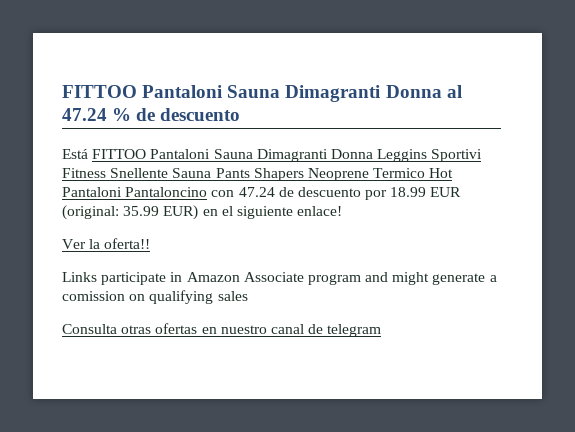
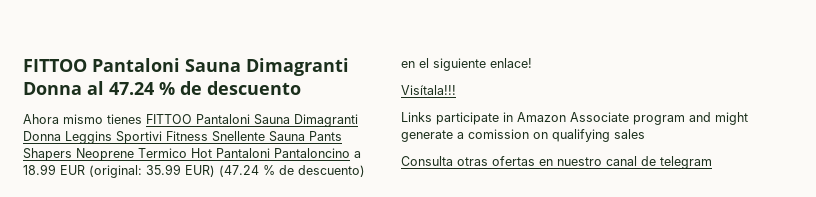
[62,149,88,159] Está -> [23,114,142,124] Ahora mismo tienes
[211,187,388,200] con 47.24 de descuento por -> [354,151,361,158] a
(199, 212) none -> [219,165,365,177] (47.24 % de descuento)
[62,238,151,249] Ver la oferta!! -> [401,85,456,95] Visítala!!!

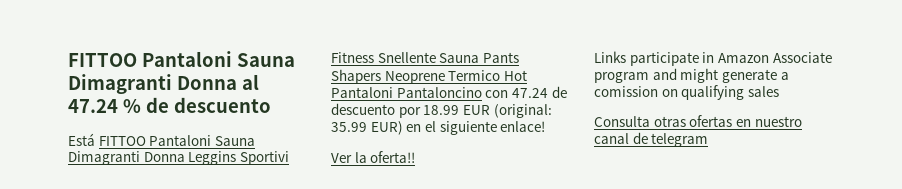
[23,114,142,124] Ahora mismo tienes -> [68,133,95,146] Está
[354,151,361,158] a -> [485,86,567,98] [331,103,421,118] con 47.24 de descuento por
[219,165,365,177] (47.24 % de descuento) -> (403, 128) none
[401,85,456,95] Visítala!!! -> [331,151,416,163] Ver la oferta!!

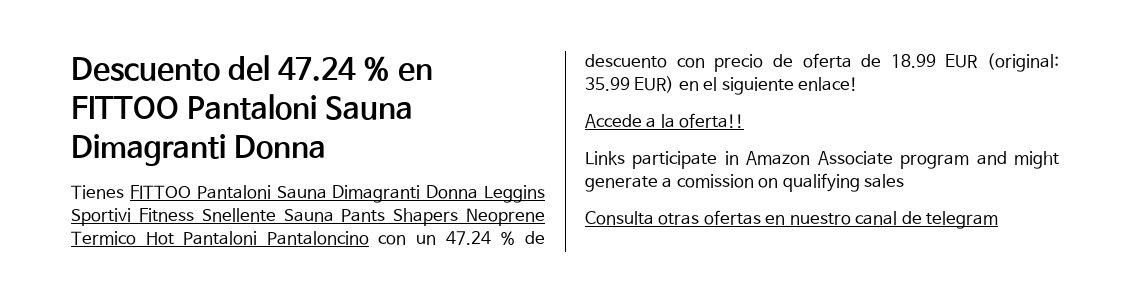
[68,51,295,67] [68,74,259,94] [68,97,271,113] [68,133,95,146] FITTOO Pantaloni Sauna Dimagranti Donna al 47.24 % de descuento // Está -> [71,55,434,82] [71,94,414,120] [71,134,327,166] [71,185,124,199] Descuento del 47.24 % en FITTOO Pantaloni Sauna Dimagranti Donna // Tienes
[511,86,567,98] [331,103,421,118] 47.24 de descuento por -> [416,231,545,245] [585,53,882,72] un 47.24 % de descuento con precio de oferta de
[331,153,352,163] Ver -> [585,114,657,128] Accede a

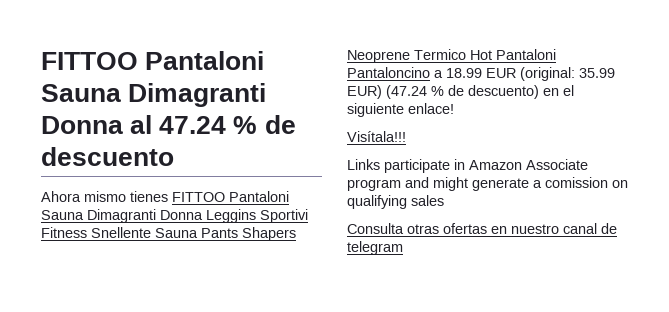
[71,55,434,82] [71,94,414,120] [71,134,327,166] [71,185,124,199] Descuento del 47.24 % en FITTOO Pantaloni Sauna Dimagranti Donna // Tienes -> [41,51,265,70] [41,83,267,107] [41,115,296,134] [41,147,174,166] [41,191,168,202] FITTOO Pantaloni Sauna Dimagranti Donna al 47.24 % de descuento // Ahora mismo tienes
[378,231,545,245] [585,53,882,72] con un 47.24 % de descuento con precio de oferta de -> [434,70,443,78] a
(675, 84) none -> [386,85,539,99] (47.24 % de descuento)
[585,113,745,128] Accede a la oferta!! -> [347,131,406,142] Visítala!!!

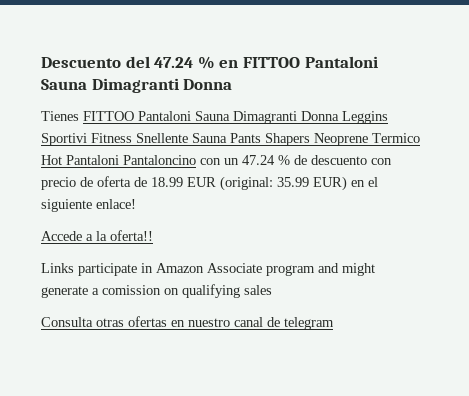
[41,51,265,70] [41,83,267,107] [41,115,296,134] [41,147,174,166] [41,191,168,202] FITTOO Pantaloni Sauna Dimagranti Donna al 47.24 % de descuento // Ahora mismo tienes -> [41,56,378,69] [41,78,233,93] [41,111,79,121] Descuento del 47.24 % en FITTOO Pantaloni Sauna Dimagranti Donna // Tienes
[434,70,443,78] a -> [200,155,392,165] [41,176,147,190] con un 47.24 % de descuento con precio de oferta de
[386,85,539,99] (47.24 % de descuento) -> (347, 183) none
[347,131,406,142] Visítala!!! -> [41,230,153,241] Accede a la oferta!!

